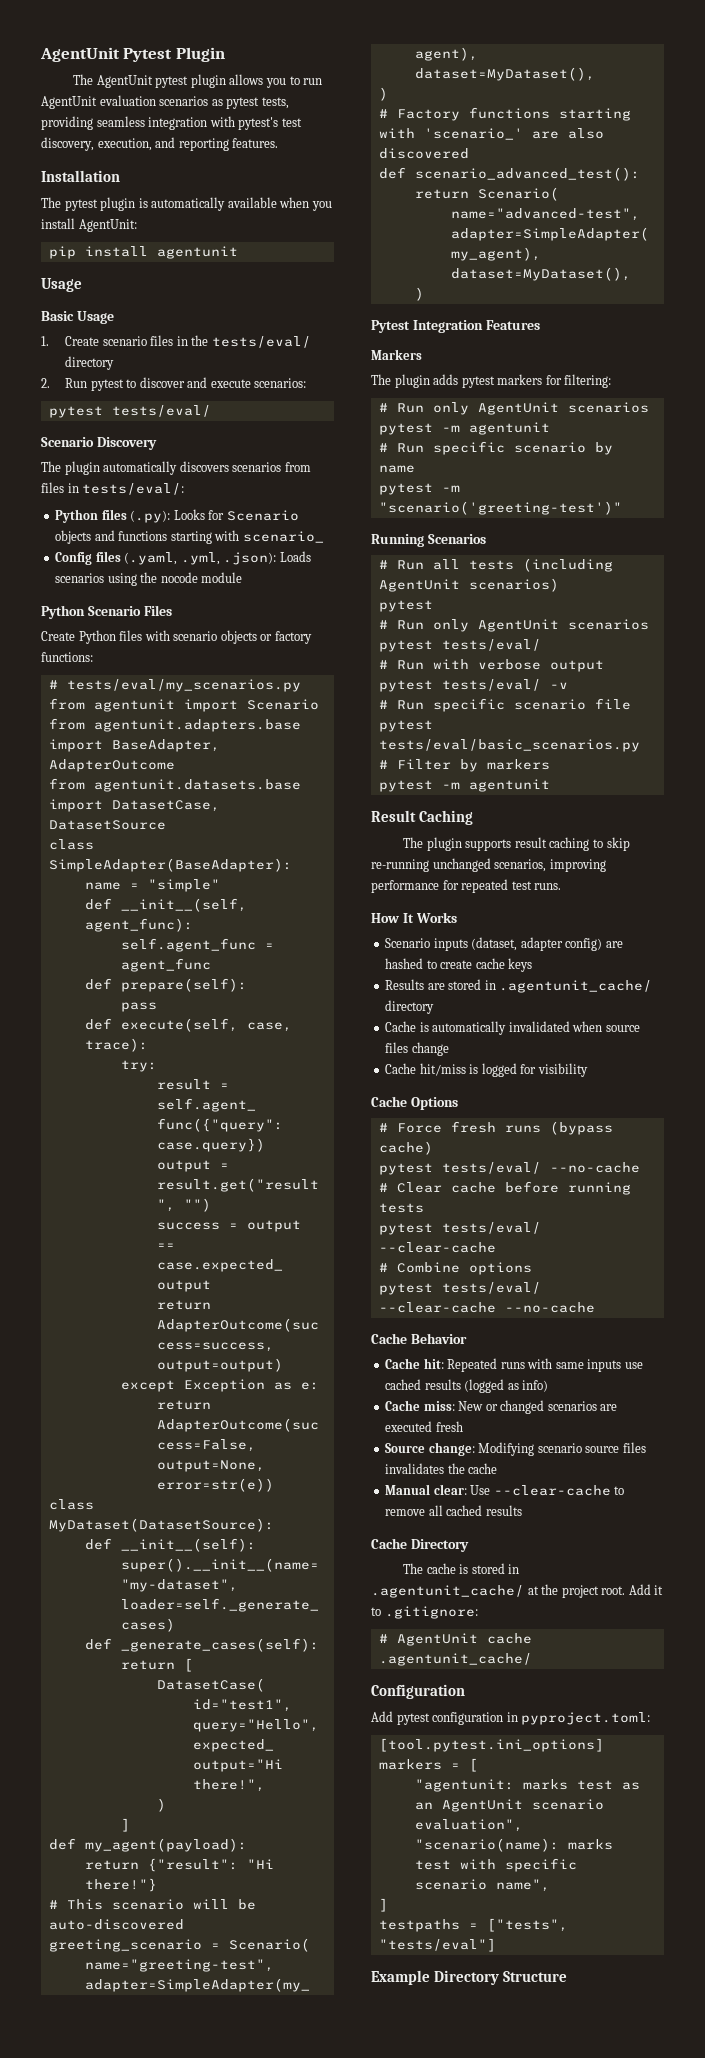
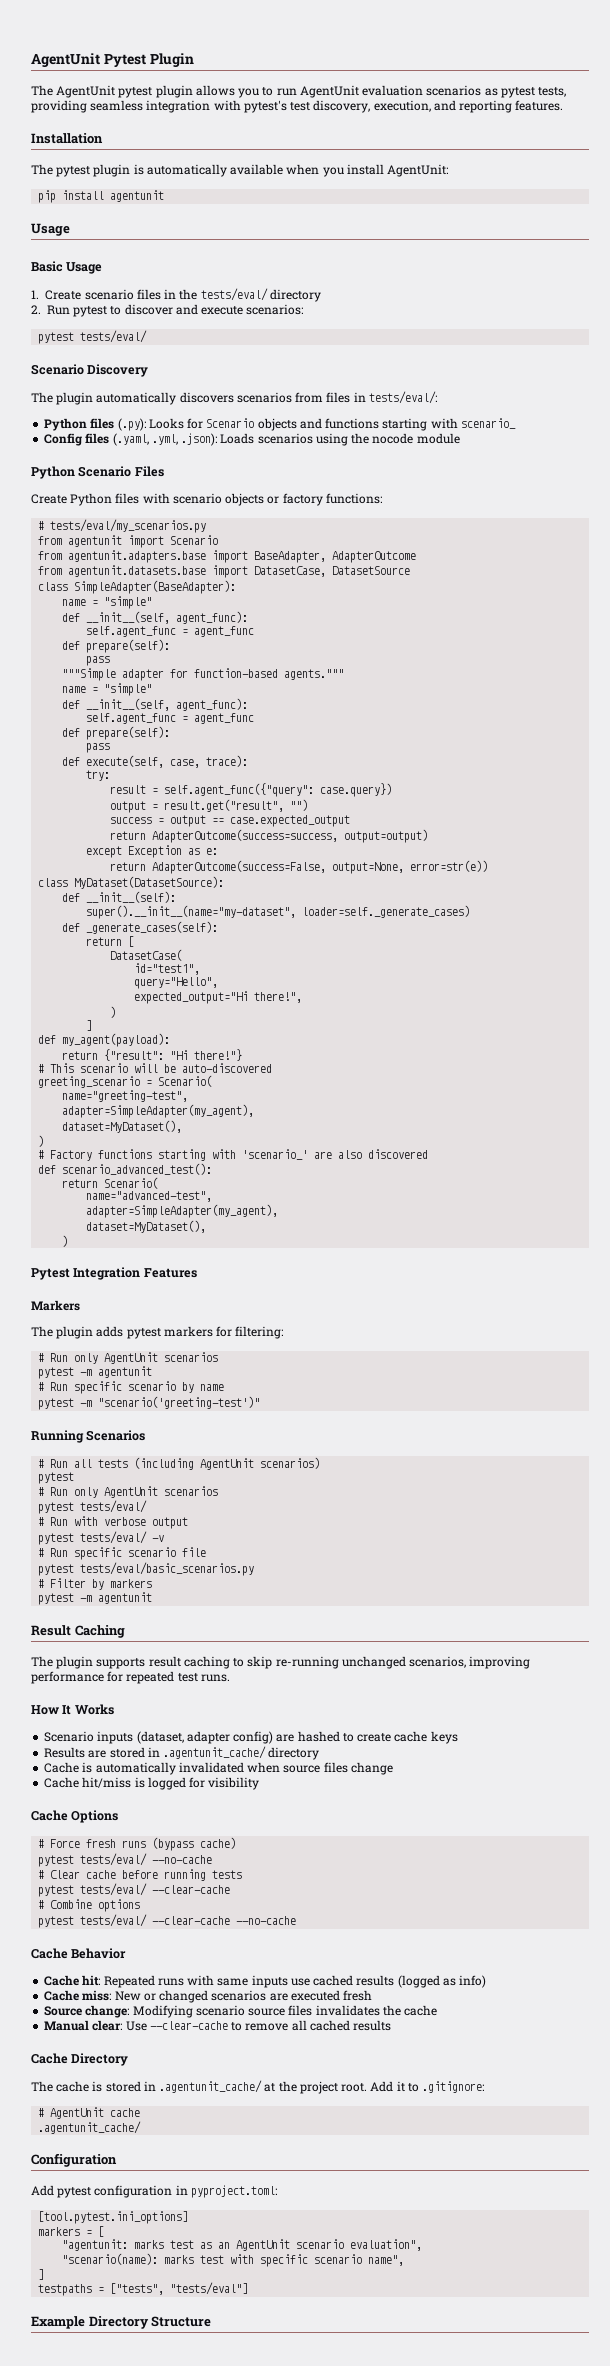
(157, 1007) none -> [62,668,345,681] [62,683,153,696] [62,698,249,711] [86,713,255,724] [62,726,171,740] [86,743,111,753] // """Simple adapter for function-based agents.""" // name = "simple" // def __init__(self, agent_func): // self.agent_func = agent_func // def prepare(self): // pass

